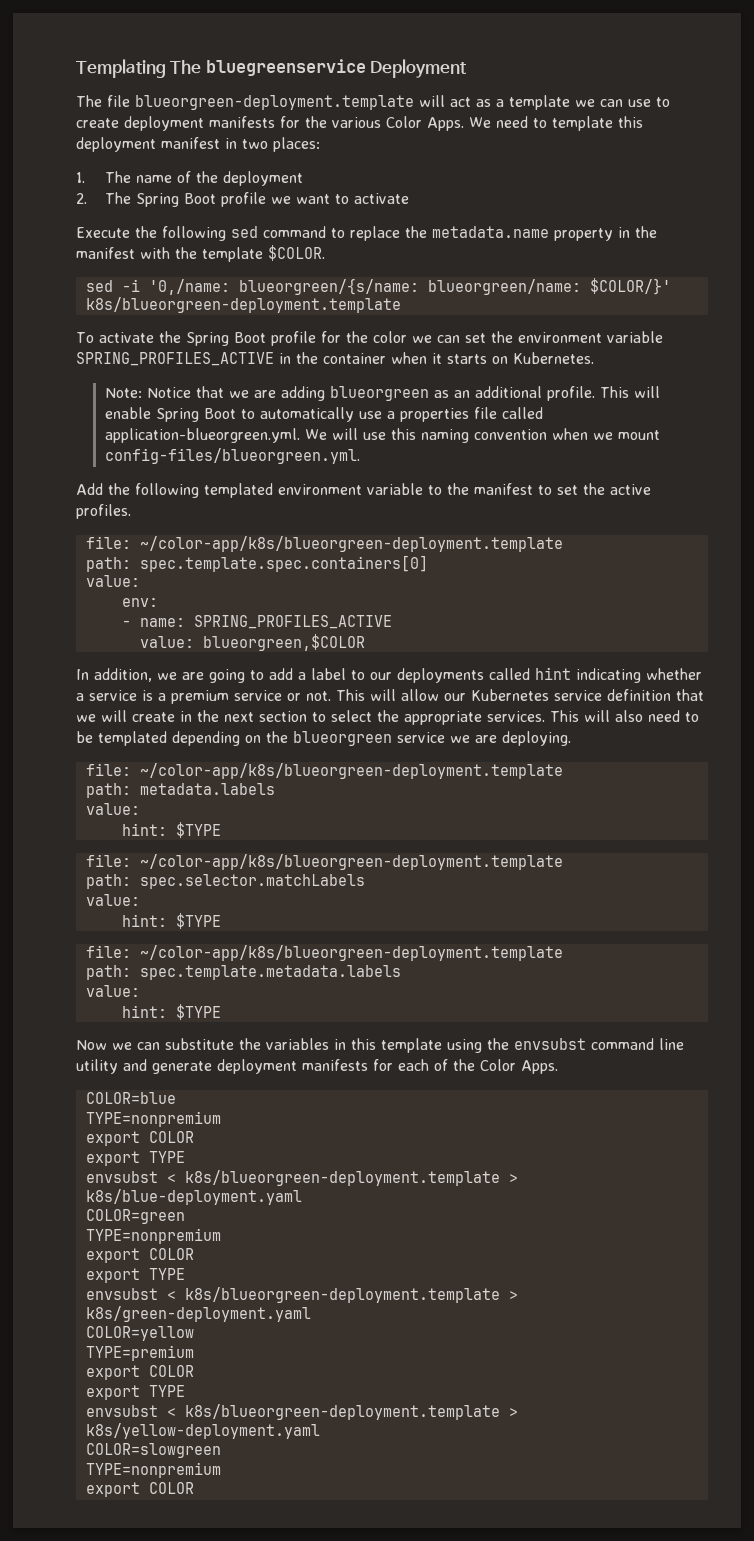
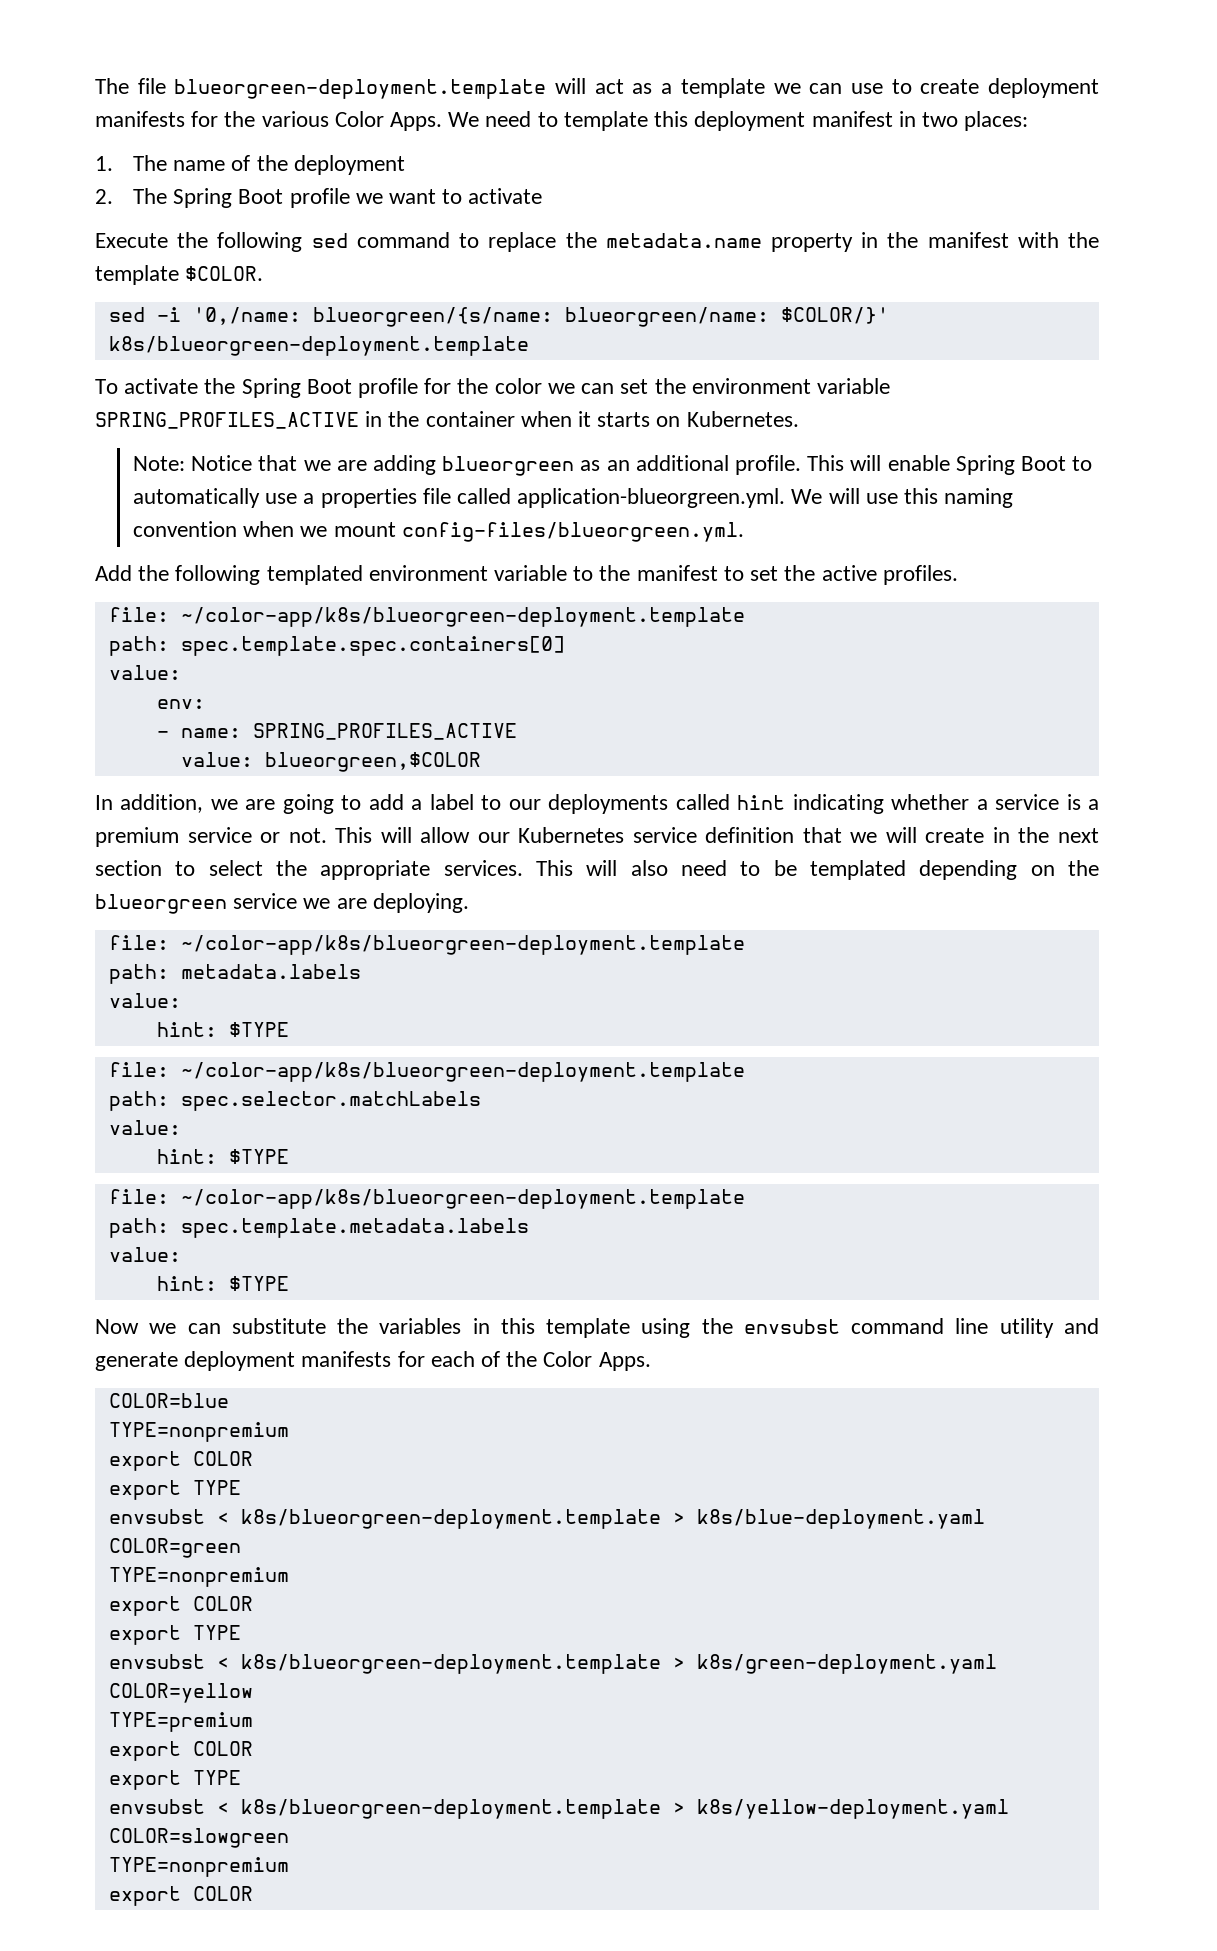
[76,59,468,78] Templating The bluegreenservice Deployment // -> (95, 86) none

